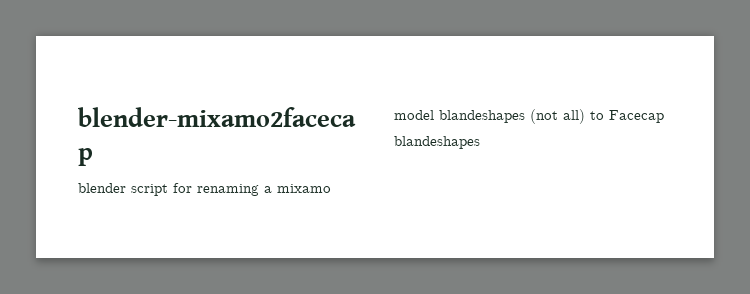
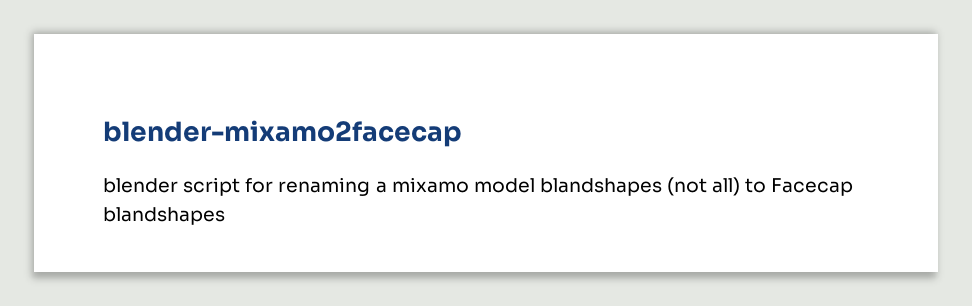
[439,110,525,123] blandeshapes -> [539,178,662,196] blandshapes
[394,136,480,149] blandeshapes -> [103,207,225,225] blandshapes

